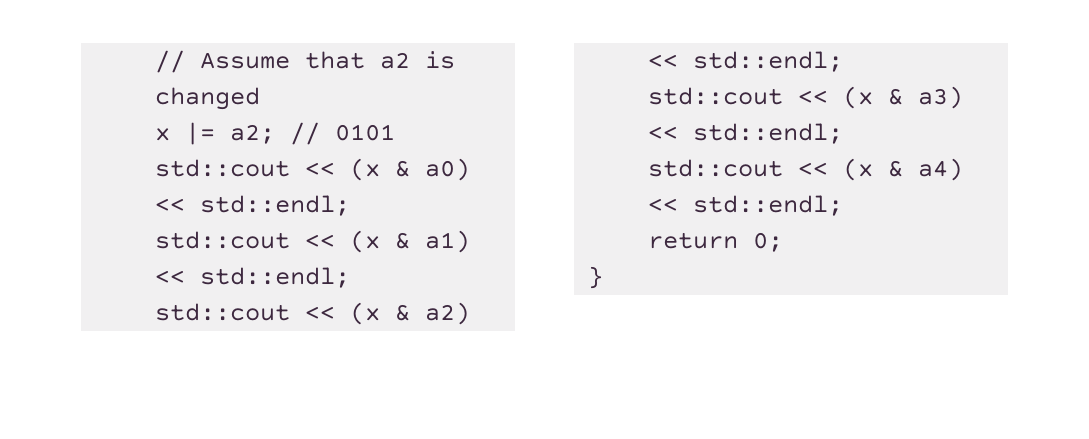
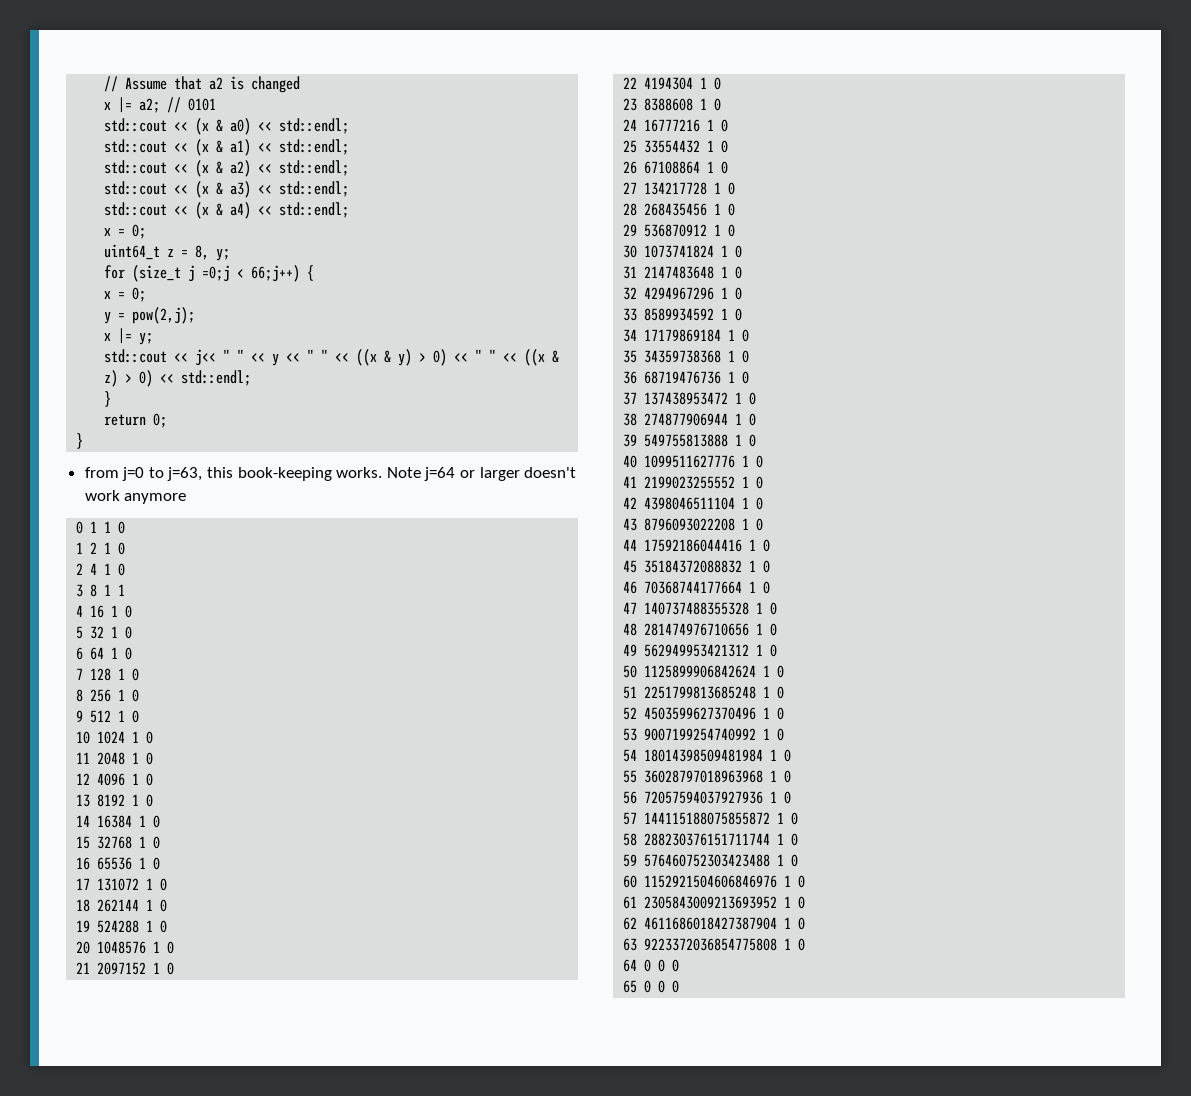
[647,232,783,252] [587,266,603,289] return 0; // } -> [104,224,147,239] [104,244,231,261] [104,265,315,282] [104,287,147,302] [104,307,196,324] [104,328,154,345] [104,349,560,366] [104,370,252,387] [104,391,112,407] [104,413,168,428] [76,433,84,449] [84,467,577,481] [84,490,187,504] [76,521,126,534] [76,542,126,555] [76,563,126,576] [76,584,126,597] [76,605,133,618] [76,626,133,639] [76,647,133,660] [76,668,140,681] [76,689,140,702] [76,710,140,723] [76,731,154,744] [76,752,154,765] [76,773,154,786] [76,794,154,807] [76,815,161,828] [76,836,161,849] [76,857,161,870] [76,878,168,891] [76,899,168,912] [76,920,168,933] [76,941,175,954] [76,962,175,975] [623,77,722,90] [623,98,722,111] [623,119,729,132] [623,140,729,153] [623,161,729,174] [623,182,736,195] [623,203,736,216] [623,224,736,237] [623,245,743,258] [623,266,743,279] [623,287,743,300] [623,308,743,321] [623,329,750,342] [623,350,750,363] [623,371,750,384] [623,392,757,405] [623,413,757,426] [623,434,757,447] [623,455,764,468] [623,476,764,489] [623,497,764,510] [623,518,764,531] [623,539,771,552] [623,560,771,573] [623,581,771,594] [623,602,778,615] [623,623,778,636] [623,644,778,657] [623,665,785,678] [623,686,785,699] [623,707,785,720] [623,728,785,741] [623,749,792,762] [623,770,792,783] [623,791,792,804] [623,812,799,825] [623,833,799,846] [623,854,799,867] [623,875,806,888] [623,896,806,909] [623,917,806,930] [623,938,806,951] [623,959,680,972] [623,980,680,993] x = 0; // uint64_t z = 8, y; // for (size_t j =0;j < 66;j++) { // x = 0; // y = pow(2,j); // x |= y; // std::cout << j<< " " << y << " " << ((x & y) > 0) << " " << ((x & z) > 0) << std::endl; // } // return 0; // } // from j=0 to j=63, this book-keeping works. Note j=64 or larger doesn't work anymore // 0 1 1 0 // 1 2 1 0 // 2 4 1 0 // 3 8 1 1 // 4 16 1 0 // 5 32 1 0 // 6 64 1 0 // 7 128 1 0 // 8 256 1 0 // 9 512 1 0 // 10 1024 1 0 // 11 2048 1 0 // 12 4096 1 0 // 13 8192 1 0 // 14 16384 1 0 // 15 32768 1 0 // 16 65536 1 0 // 17 131072 1 0 // 18 262144 1 0 // 19 524288 1 0 // 20 1048576 1 0 // 21 2097152 1 0 // 22 4194304 1 0 // 23 8388608 1 0 // 24 16777216 1 0 // 25 33554432 1 0 // 26 67108864 1 0 // 27 134217728 1 0 // 28 268435456 1 0 // 29 536870912 1 0 // 30 1073741824 1 0 // 31 2147483648 1 0 // 32 4294967296 1 0 // 33 8589934592 1 0 // 34 17179869184 1 0 // 35 34359738368 1 0 // 36 68719476736 1 0 // 37 137438953472 1 0 // 38 274877906944 1 0 // 39 549755813888 1 0 // 40 1099511627776 1 0 // 41 2199023255552 1 0 // 42 4398046511104 1 0 // 43 8796093022208 1 0 // 44 17592186044416 1 0 // 45 35184372088832 1 0 // 46 70368744177664 1 0 // 47 140737488355328 1 0 // 48 281474976710656 1 0 // 49 562949953421312 1 0 // 50 1125899906842624 1 0 // 51 2251799813685248 1 0 // 52 4503599627370496 1 0 // 53 9007199254740992 1 0 // 54 18014398509481984 1 0 // 55 36028797018963968 1 0 // 56 72057594037927936 1 0 // 57 144115188075855872 1 0 // 58 288230376151711744 1 0 // 59 576460752303423488 1 0 // 60 1152921504606846976 1 0 // 61 2305843009213693952 1 0 // 62 4611686018427387904 1 0 // 63 9223372036854775808 1 0 // 64 0 0 0 // 65 0 0 0

